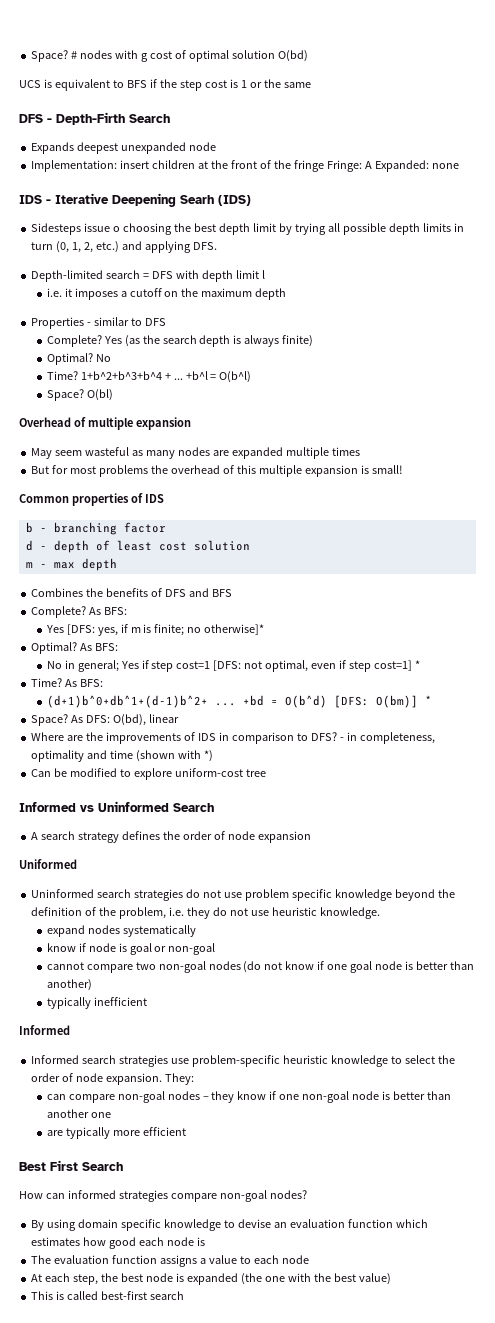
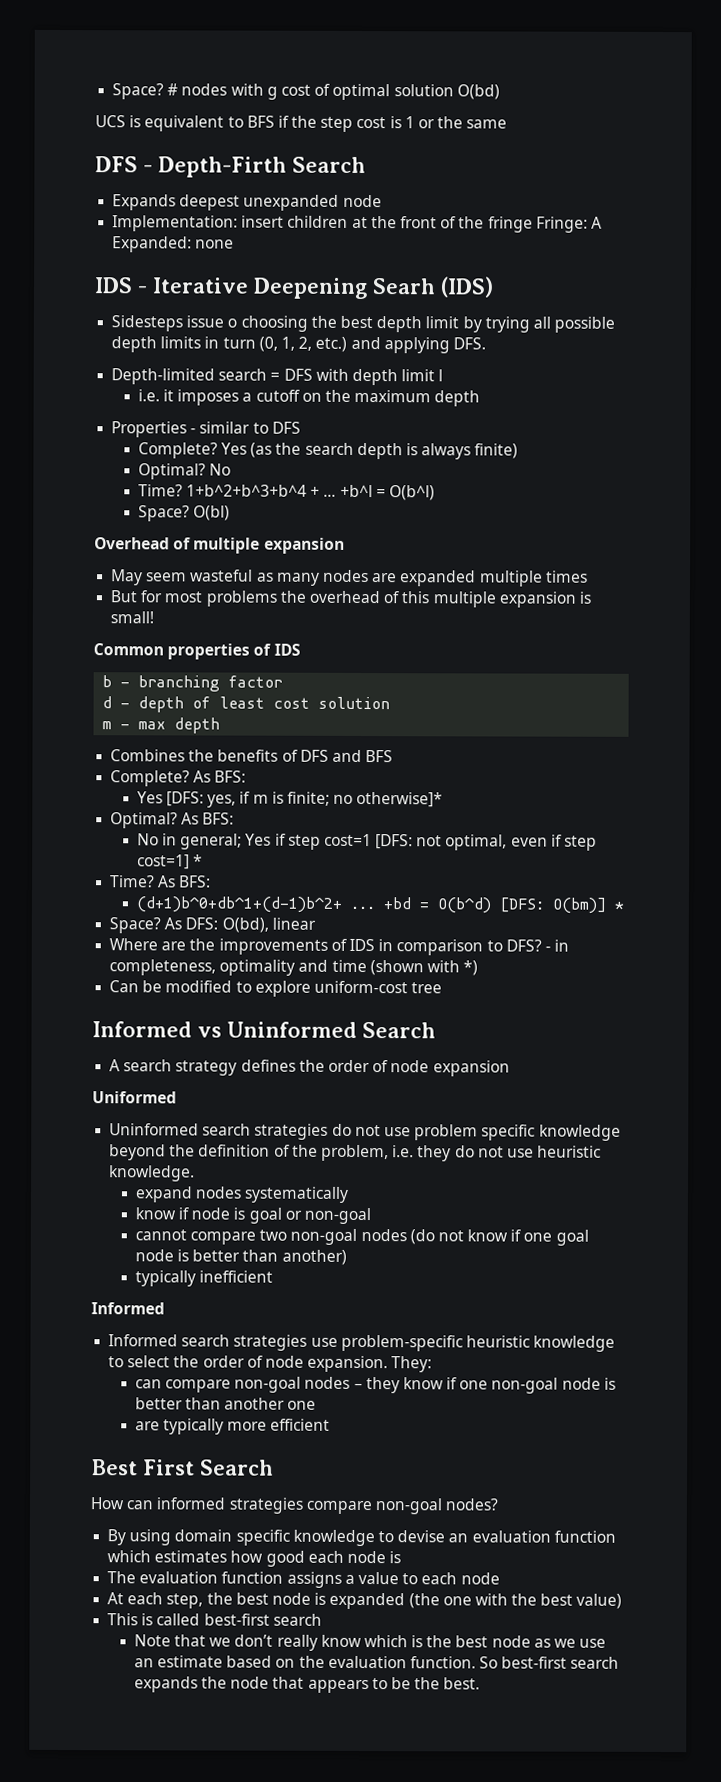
(184, 1295) none -> [133,1634,607,1651] [133,1655,620,1669] [133,1676,481,1694] // Note that we don’t really know which is the best node as we use an estimate based on the evaluation function. So best-first search expands the node that appears to be the best.

